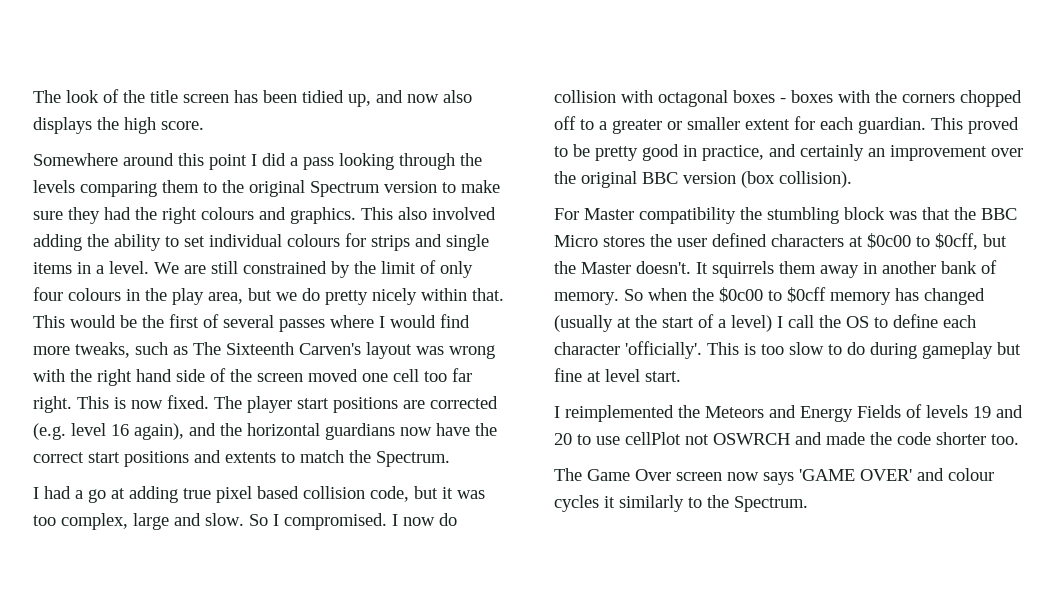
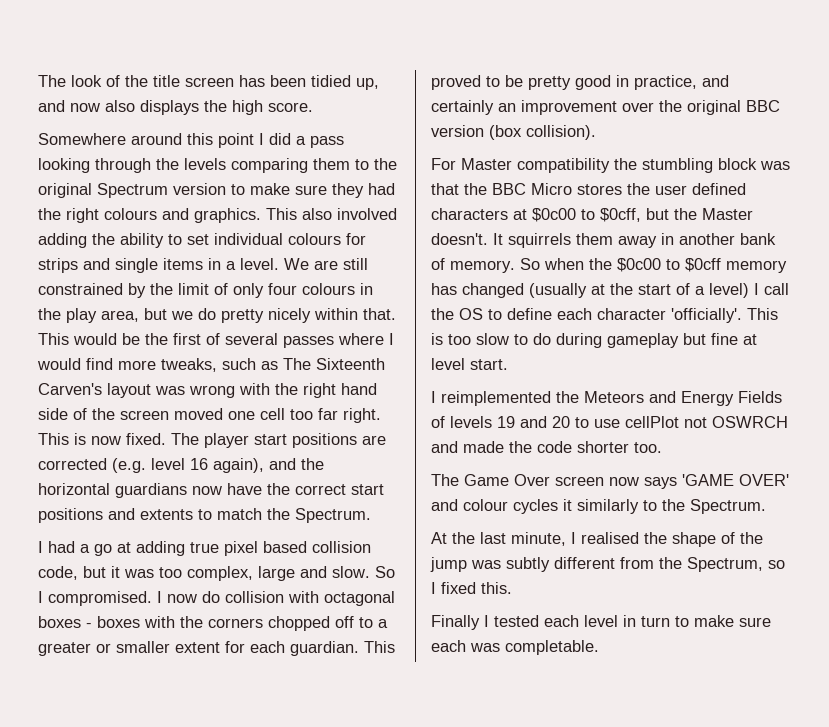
(808, 504) none -> [431,532,763,547] [430,557,785,572] [431,582,512,594] [431,615,771,630] [431,640,599,655] // At the last minute, I realised the shape of the jump was subtly different from the Spectrum, so I fixed this. // Finally I tested each level in turn to make sure each was completable.

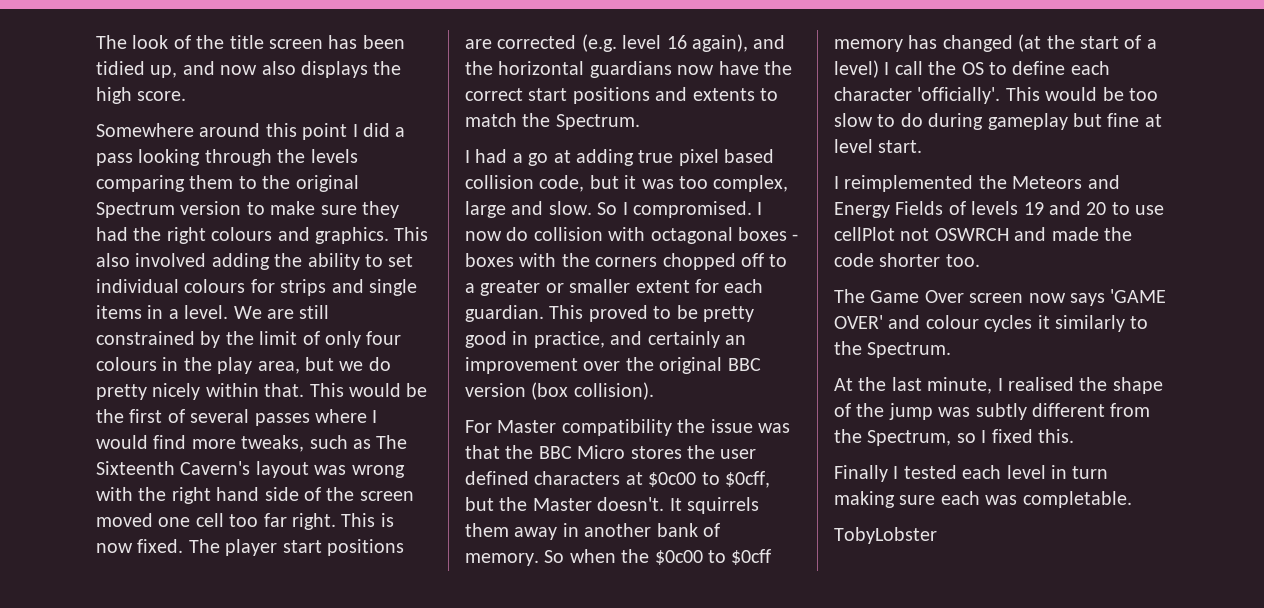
[38,383,102,395] Carven's -> [180,461,251,475] Cavern's
[642,158,757,173] stumbling block -> [710,419,753,433] issue
[529,283,605,298] (usually at -> [1018,34,1042,52] (at
[431,333,443,345] is -> [1045,87,1124,101] would be
[675,615,734,627] to make -> [834,491,895,508] making
(599, 647) none -> [834,527,937,544] // TobyLobster

